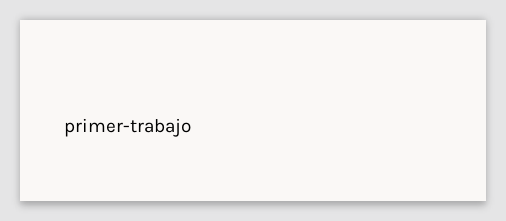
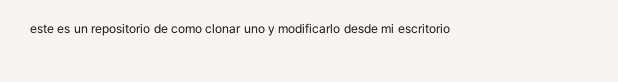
[64,118,191,137] primer-trabajo -> [30,23,450,36] este es un repositorio de como clonar uno y modificarlo desde mi escritorio

